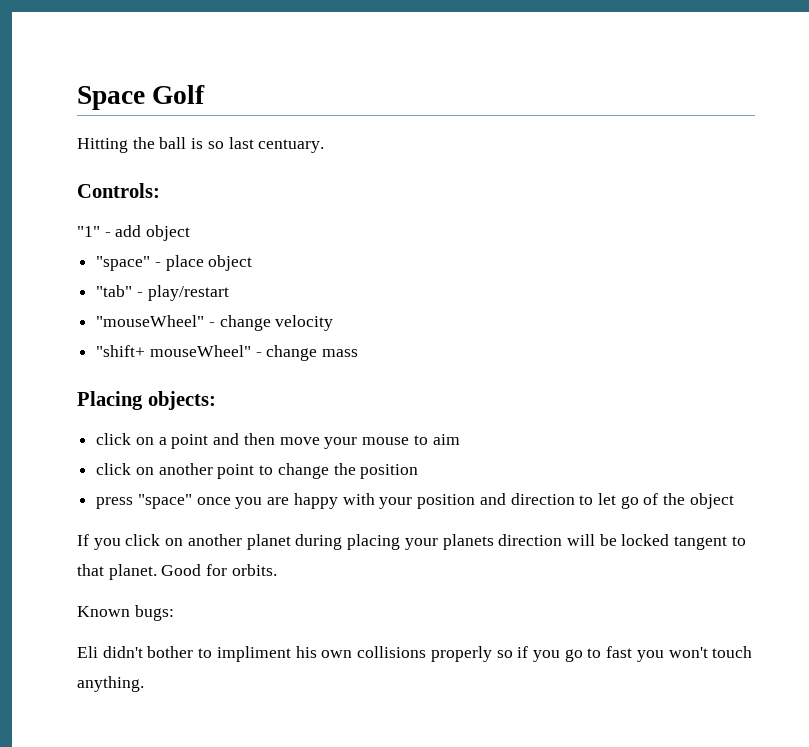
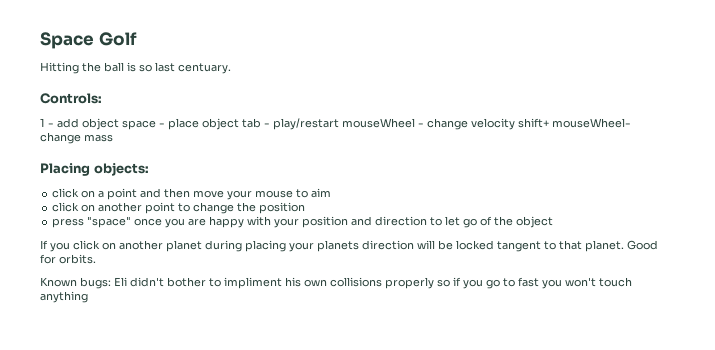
[77,226,100,237] "1" -> [40,118,45,127] 1
[96,256,151,271] // "space" -> [122,120,156,130] space
[96,285,133,297] // "tab" -> [242,118,261,128] tab
[96,315,205,327] // "mouseWheel" -> [342,118,415,128] mouseWheel
[96,345,262,357] // "shift+ mouseWheel" - -> [518,118,631,128] shift+ mouseWheel-
(174, 613) // -> (111, 283) none
[77,676,144,692] anything. -> [40,291,88,303] anything

